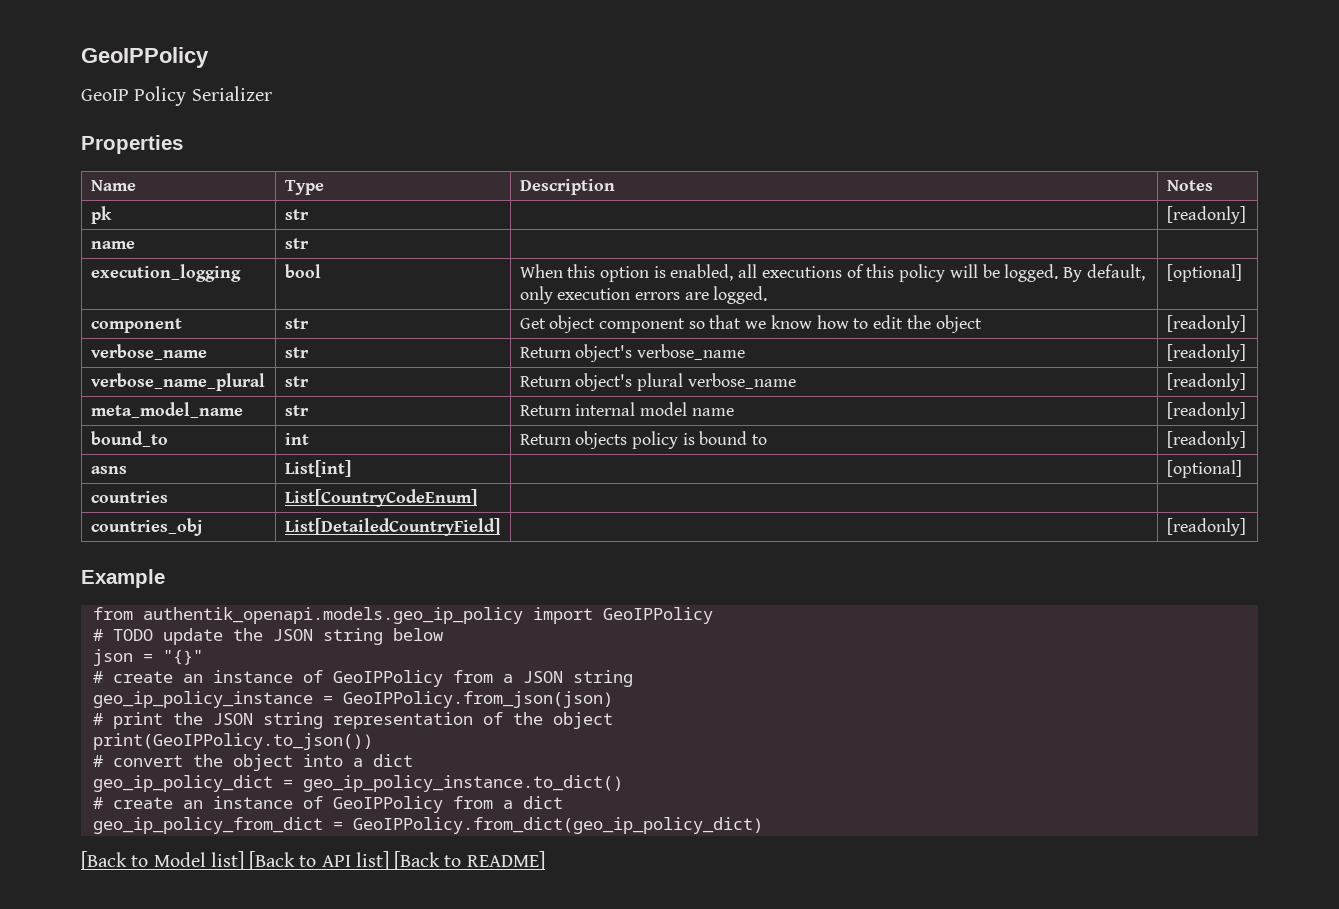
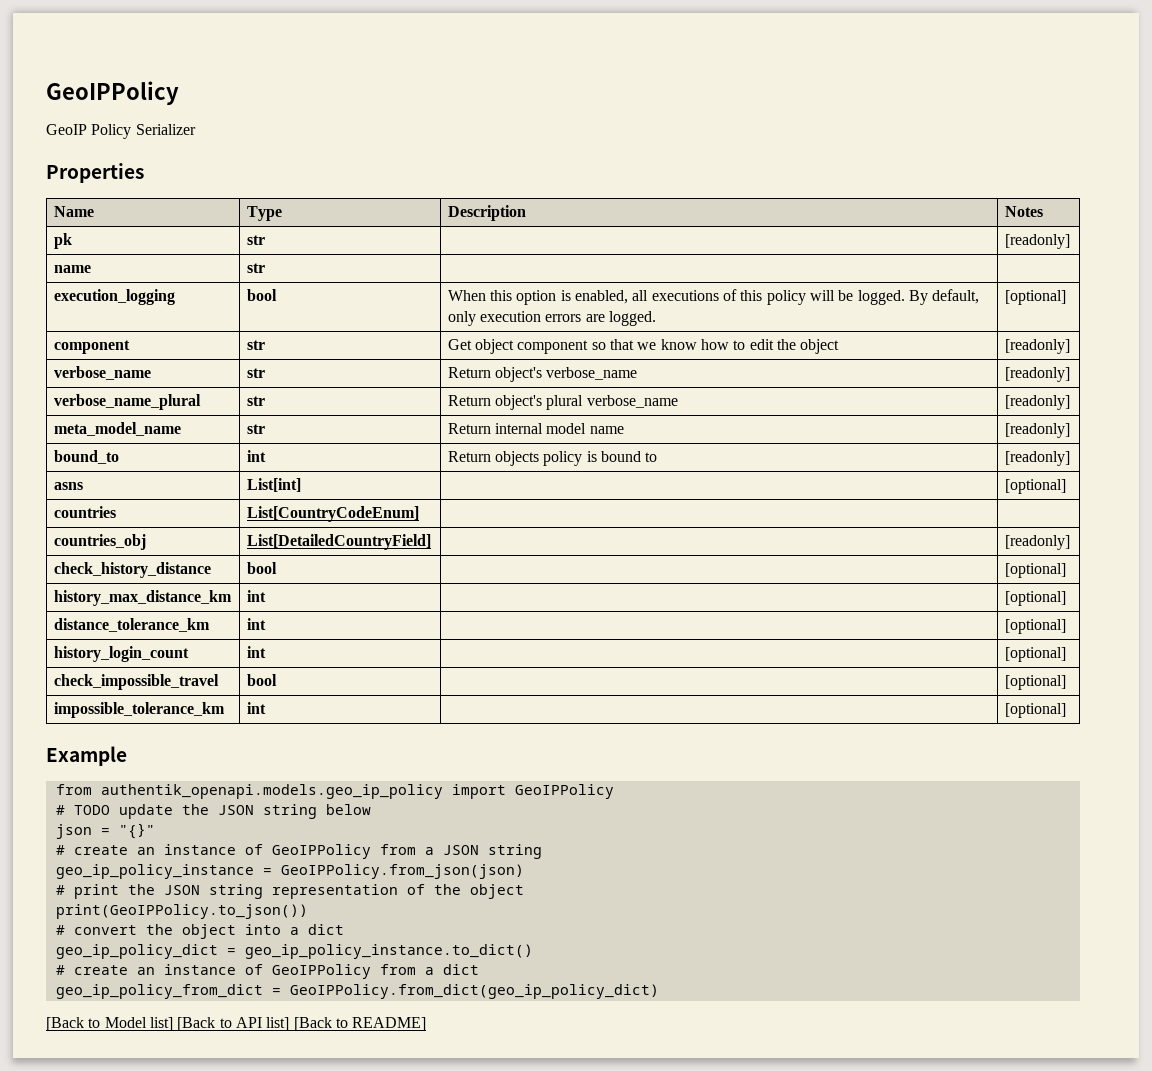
(1246, 527) none -> [53,562,211,578] [246,562,277,574] [1004,563,1066,578] [53,590,232,606] [246,590,266,602] [1004,591,1066,606] [53,618,210,632] [246,618,266,630] [1004,619,1066,634] [53,646,189,662] [246,646,266,658] [1004,647,1066,662] [53,674,219,690] [246,674,277,686] [1004,675,1066,690] [53,702,225,718] [246,702,266,714] [1004,703,1066,718] // check_history_distance | bool | | [optional] // history_max_distance_km | int | | [optional] // distance_tolerance_km | int | | [optional] // history_login_count | int | | [optional] // check_impossible_travel | bool | | [optional] // impossible_tolerance_km | int | | [optional]

